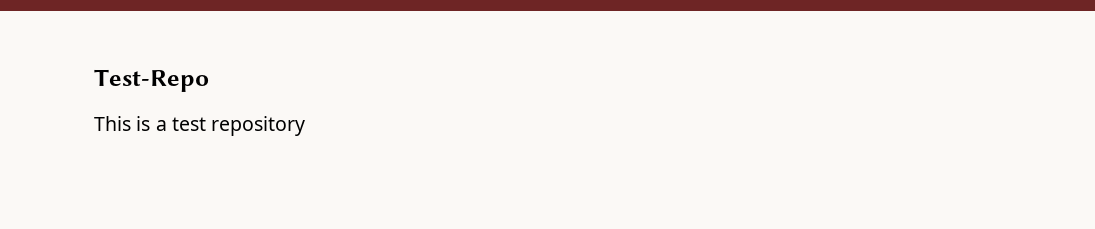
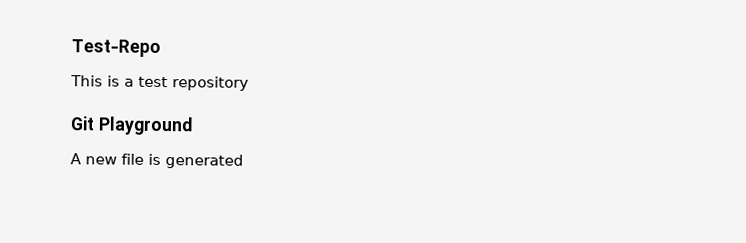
(306, 126) none -> [70,116,193,136] [70,153,244,169] // Git Playground // A new file is generated

